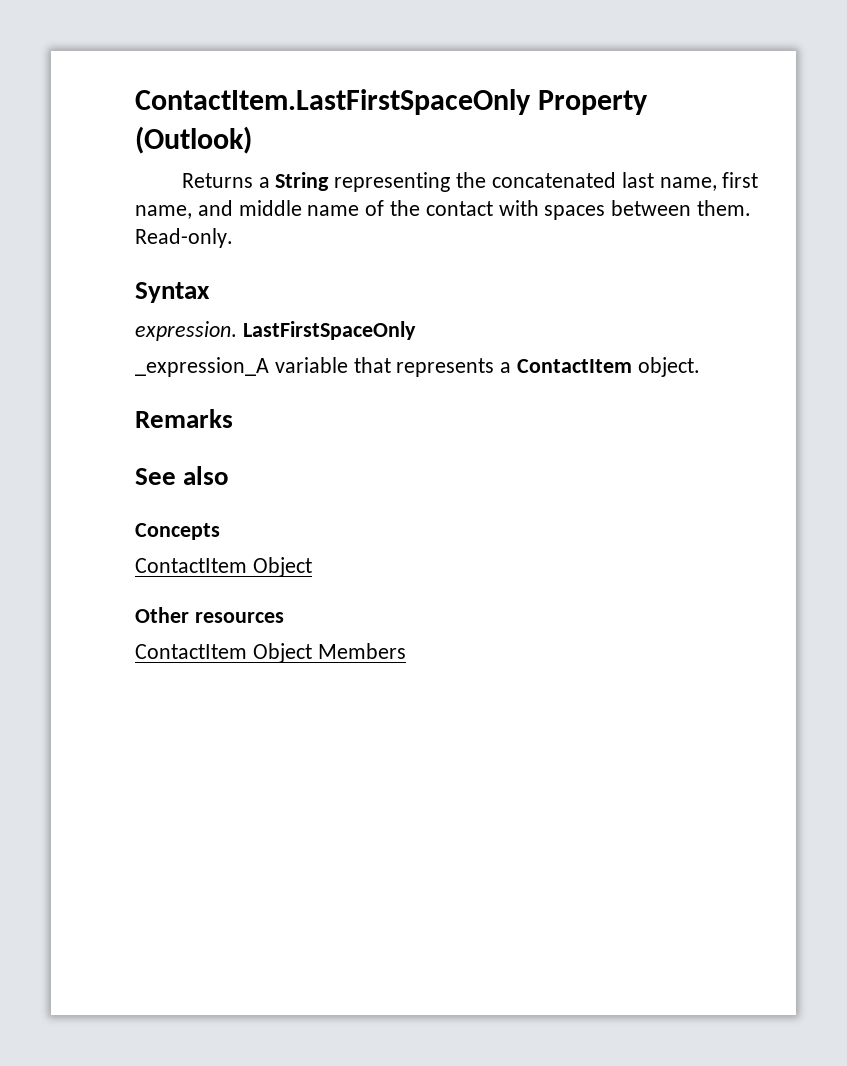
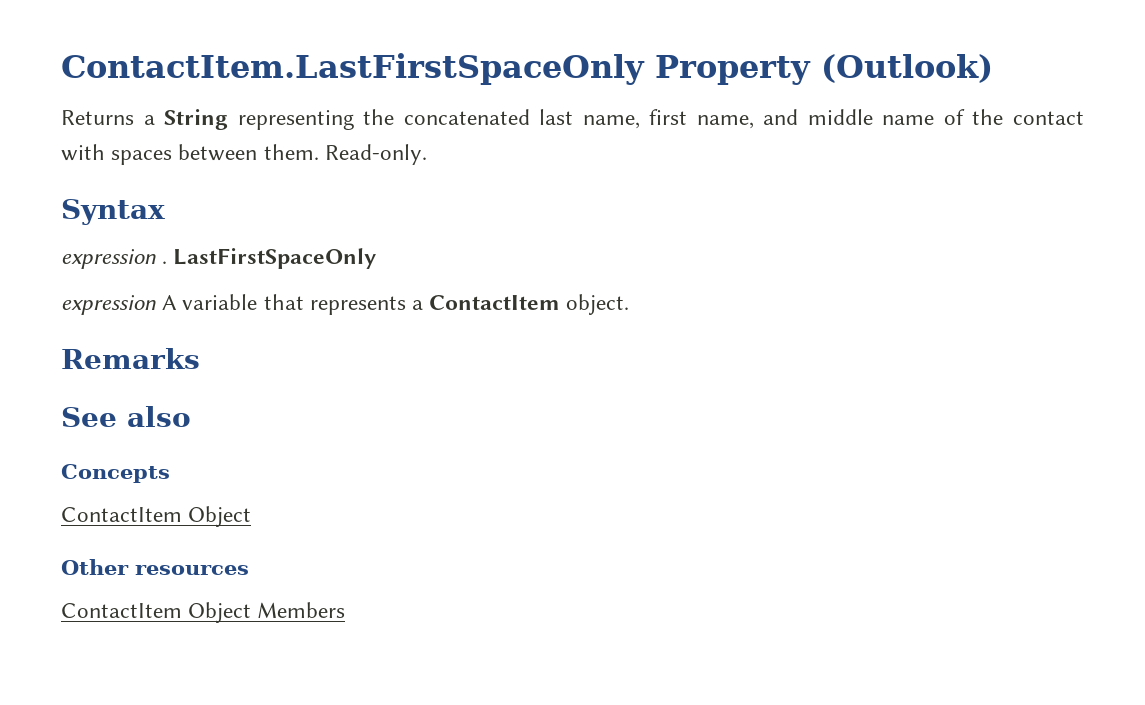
[135,321,237,341] expression. -> [61,249,168,269] expression .
[135,357,269,377] _expression_A -> [61,295,178,315] expression A

